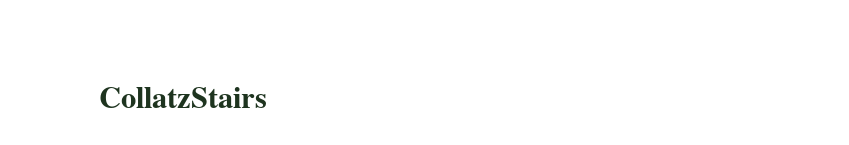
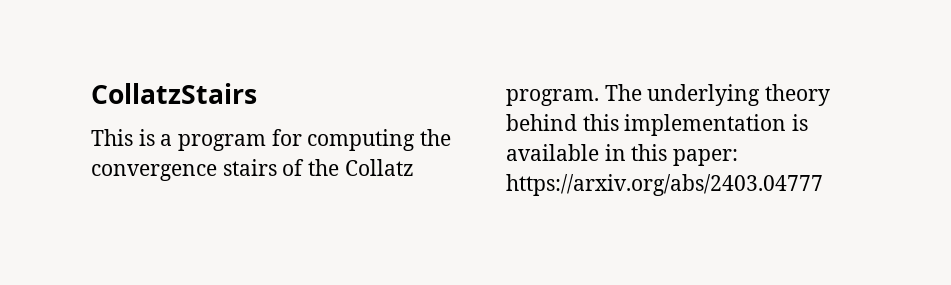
(267, 97) none -> [91,129,452,151] [91,159,414,181] [506,84,831,106] [506,114,809,136] [506,144,739,166] [506,174,823,196] // This is a program for computing the convergence stairs of the Collatz program. The underlying theory behind this implementation is available in this paper: https://arxiv.org/abs/2403.04777

